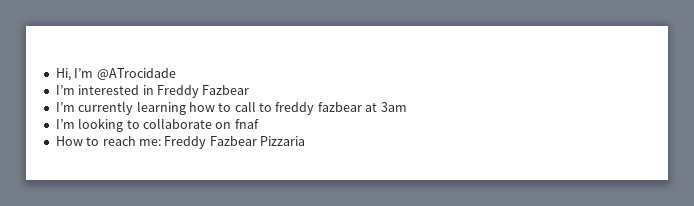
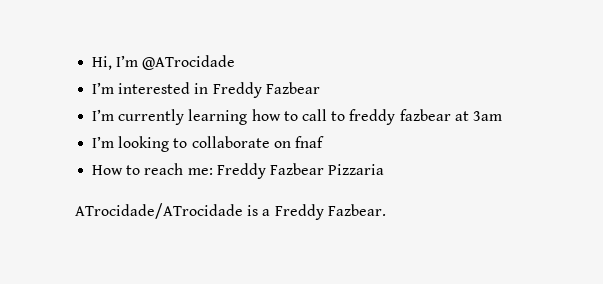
(305, 141) none -> [75,203,386,220] // ATrocidade/ATrocidade is a Freddy Fazbear.

